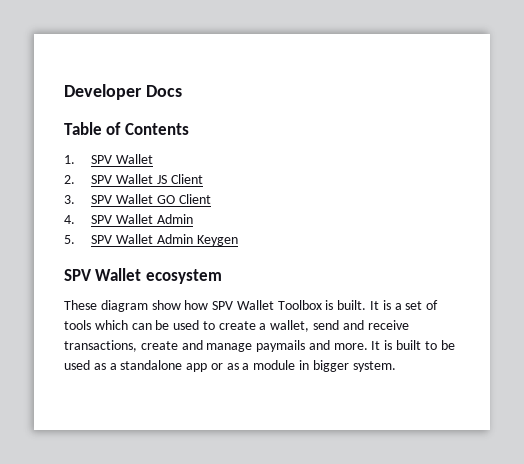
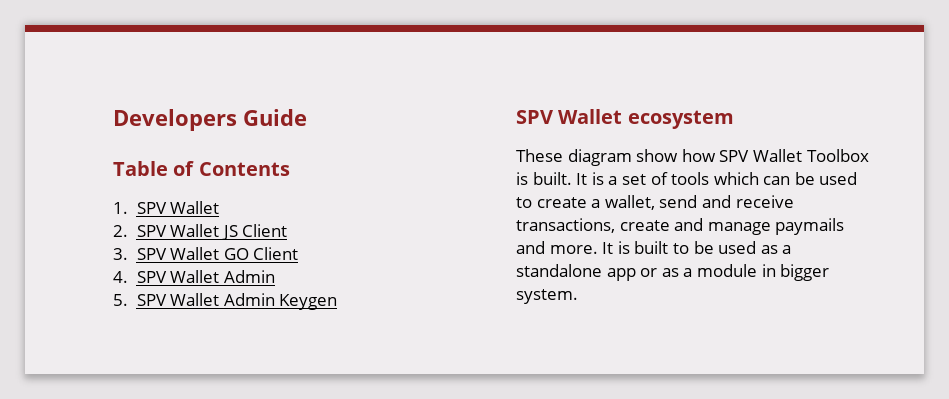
[64,84,182,100] Developer Docs -> [113,109,307,131] Developers Guide

